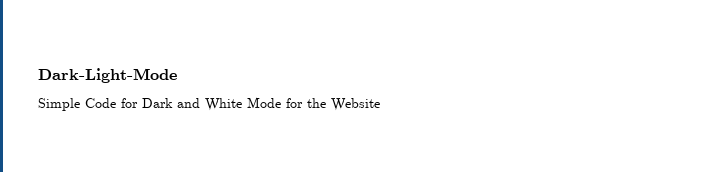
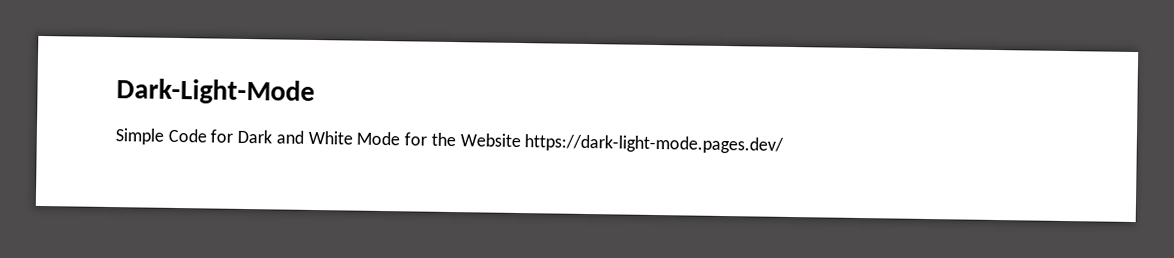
(380, 104) none -> [524,134,785,154] https://dark-light-mode.pages.dev/

